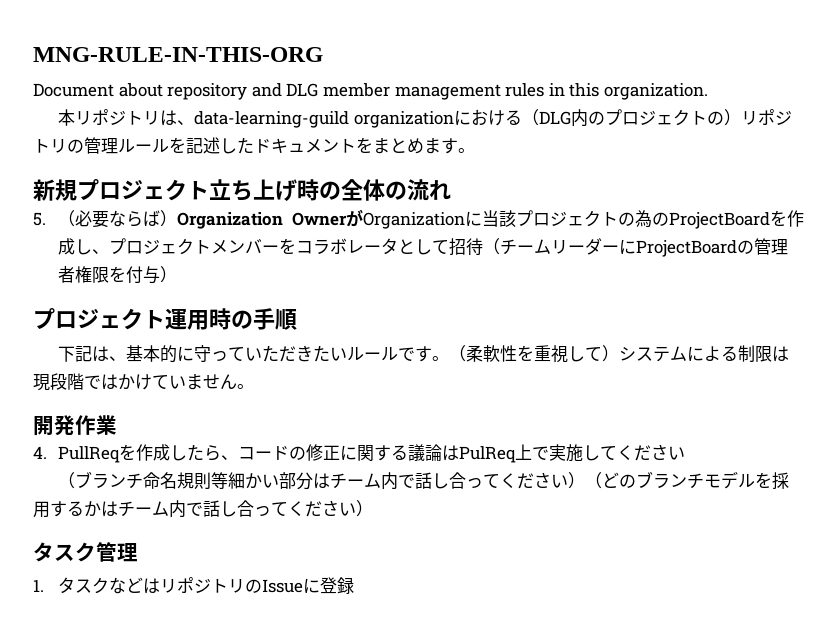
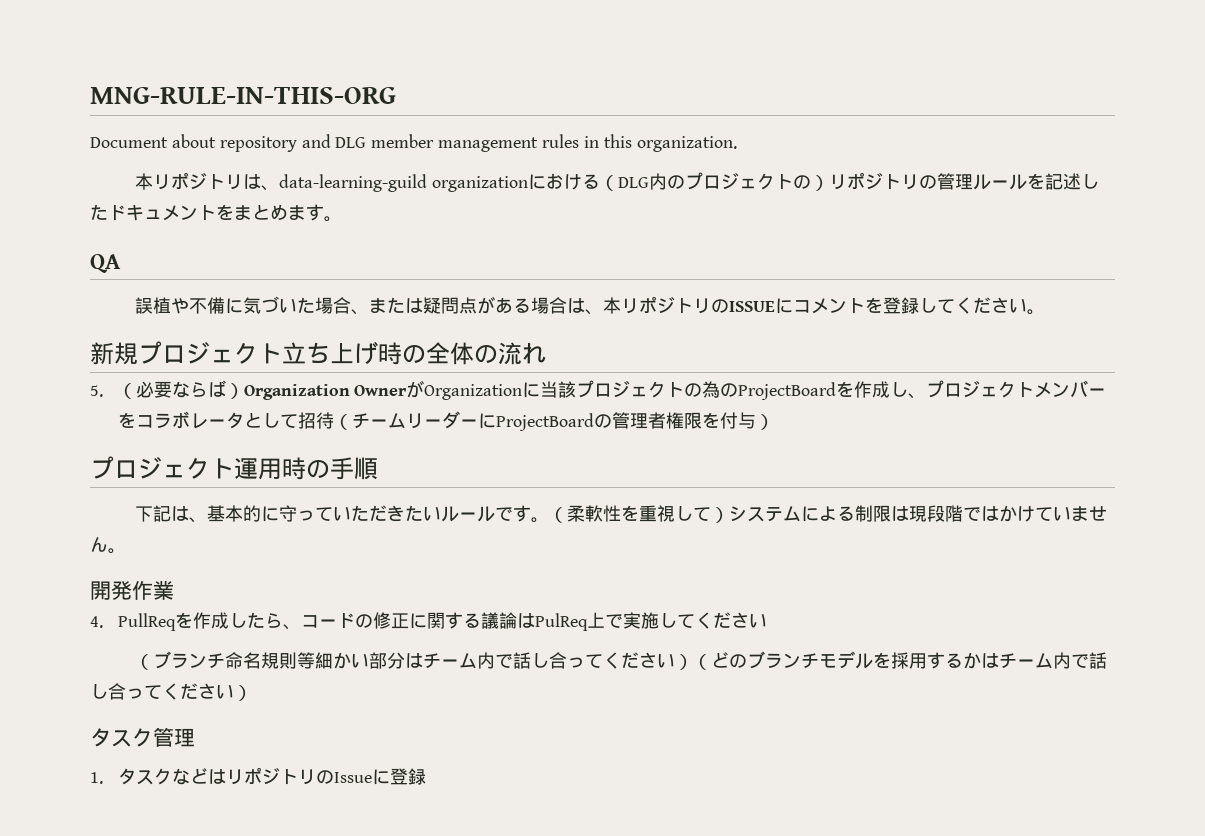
(475, 150) none -> [90,254,121,273] [134,296,1045,315] // QA // 誤植や不備に気づいた場合、または疑問点がある場合は、本リポジトリのISSUEにコメントを登録してください。

